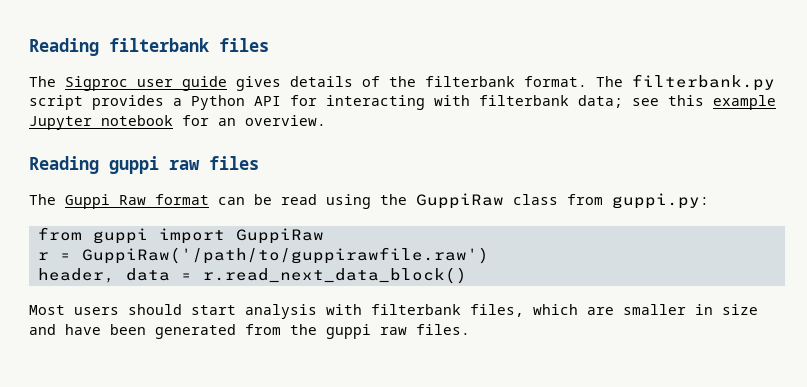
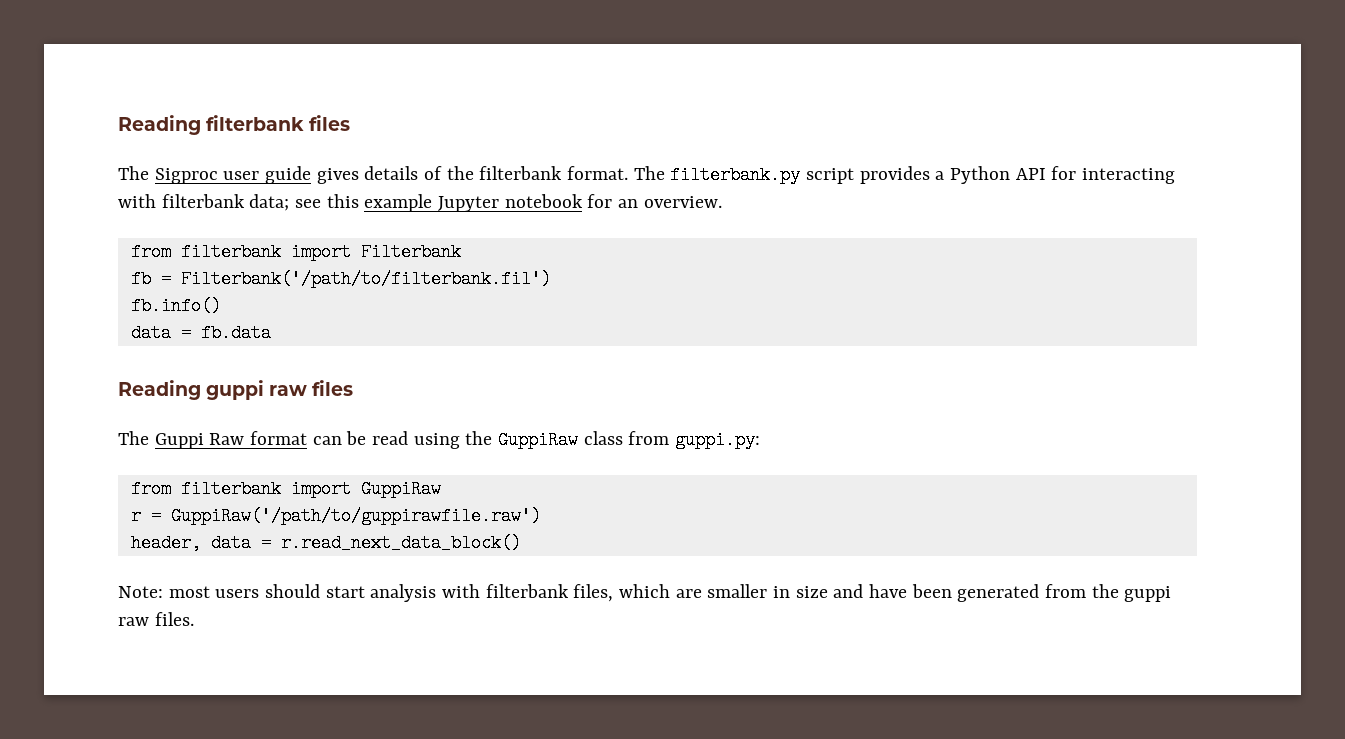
(326, 120) none -> [130,243,461,261] [130,270,551,288] [130,297,221,315] [130,324,271,342] // from filterbank import Filterbank // fb = Filterbank('/path/to/filterbank.fil') // fb.info() // data = fb.data
[92,228,148,244] guppi -> [180,480,281,498] filterbank
[29,305,65,315] Most -> [118,586,210,598] Note: most

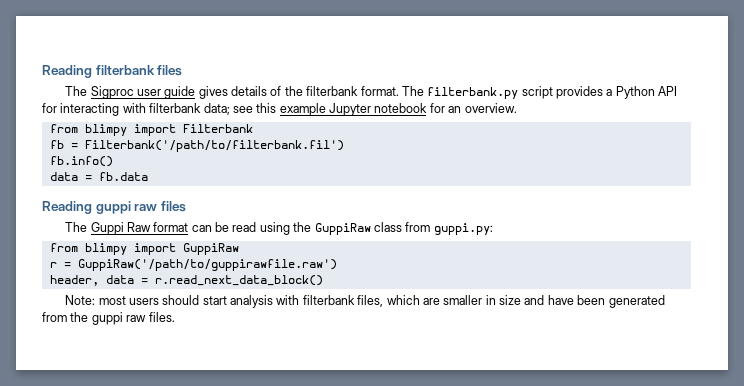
[180,243,281,261] filterbank -> [84,124,127,136] blimpy
[180,480,281,498] filterbank -> [84,243,127,255] blimpy

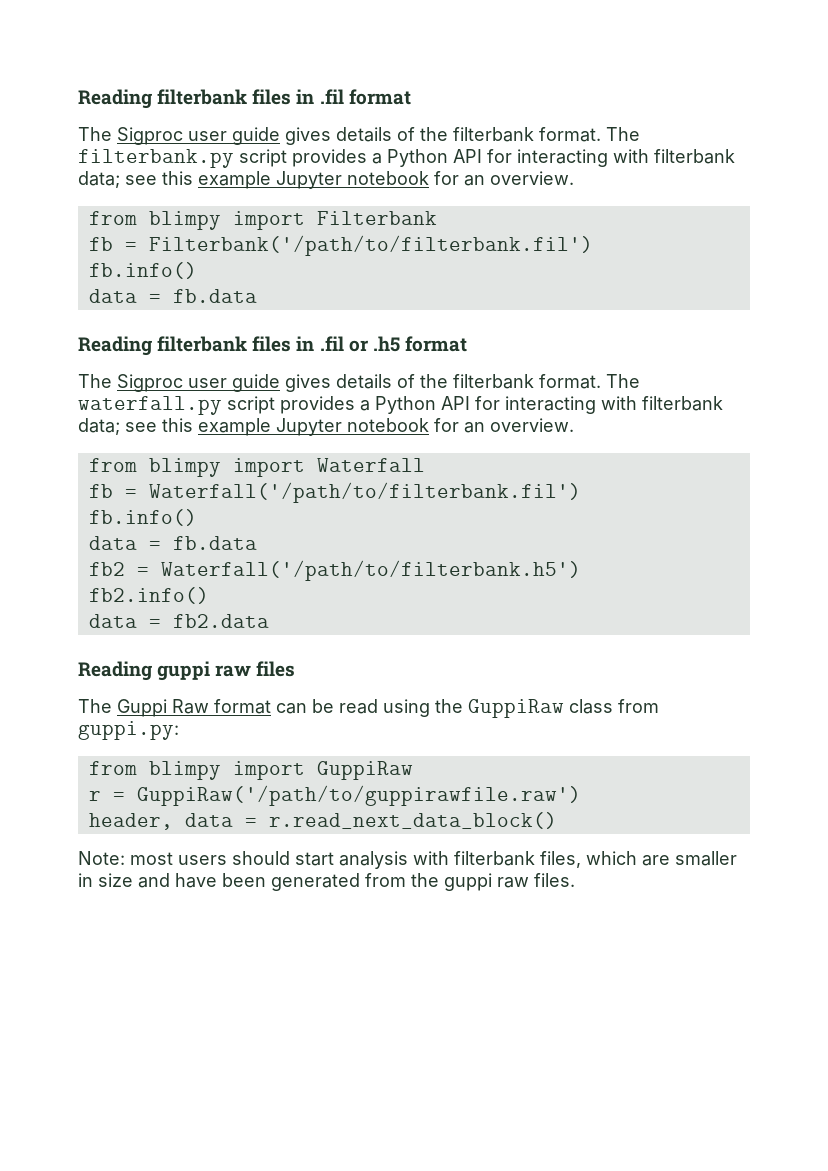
[42,65,183,78] Reading filterbank files -> [78,89,411,109] Reading filterbank files in .fil format
(148, 176) none -> [78,336,467,356] [78,374,640,392] [78,396,723,415] [78,418,574,436] [88,458,425,477] [88,482,581,503] [88,509,197,526] [88,536,257,550] [88,560,581,581] [88,587,209,604] [88,614,269,628] // Reading filterbank files in .fil or .h5 format // The Sigproc user guide gives details of the filterbank format. The waterfall.py script provides a Python API for interacting with filterbank data; see this example Jupyter notebook for an overview. // from blimpy import Waterfall // fb = Waterfall('/path/to/filterbank.fil') // fb.info() // data = fb.data // fb2 = Waterfall('/path/to/filterbank.h5') // fb2.info() // data = fb2.data

